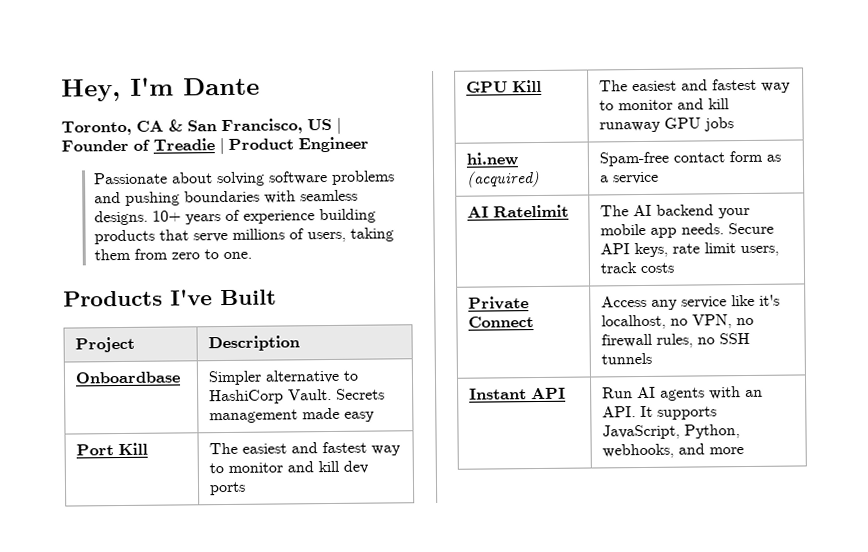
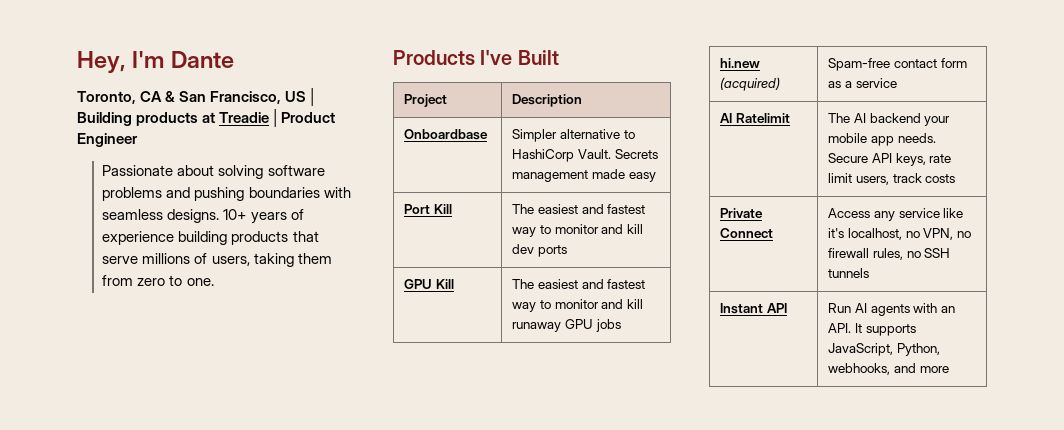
[61,139,150,152] Founder of -> [77,112,216,126] Building products at

